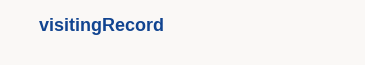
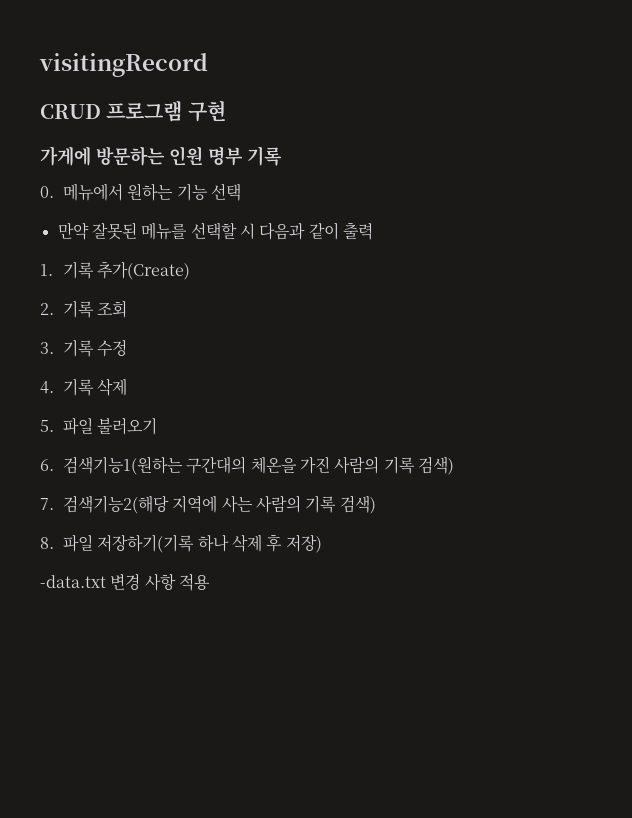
(164, 26) none -> [40,100,226,122] [40,146,282,166] [40,183,242,201] [57,222,373,240] [40,261,191,280] [40,300,128,318] [40,339,128,357] [40,378,128,396] [40,417,158,435] [40,456,454,475] [40,495,376,514] [40,534,322,553] [40,573,210,591] // CRUD 프로그램 구현 // 가게에 방문하는 인원 명부 기록 // 0. 메뉴에서 원하는 기능 선택 // 만약 잘못된 메뉴를 선택할 시 다음과 같이 출력 // 1. 기록 추가(Create) // 2. 기록 조회 // 3. 기록 수정 // 4. 기록 삭제 // 5. 파일 불러오기 // 6. 검색기능1(원하는 구간대의 체온을 가진 사람의 기록 검색) // 7. 검색기능2(해당 지역에 사는 사람의 기록 검색) // 8. 파일 저장하기(기록 하나 삭제 후 저장) // -data.txt 변경 사항 적용

